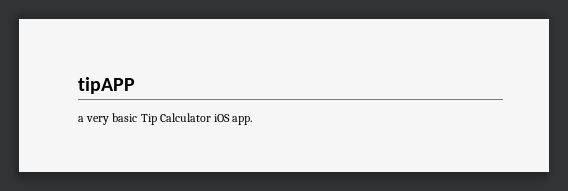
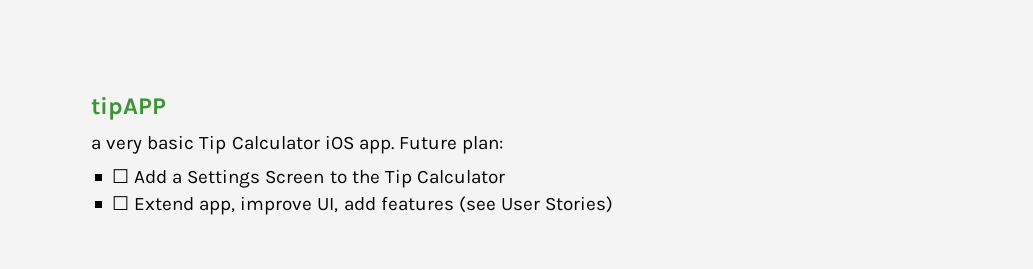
(253, 120) none -> [398,136,504,154] [111,169,505,188] [111,196,614,215] Future plan: // ☐ Add a Settings Screen to the Tip Calculator // ☐ Extend app, improve UI, add features (see User Stories)

